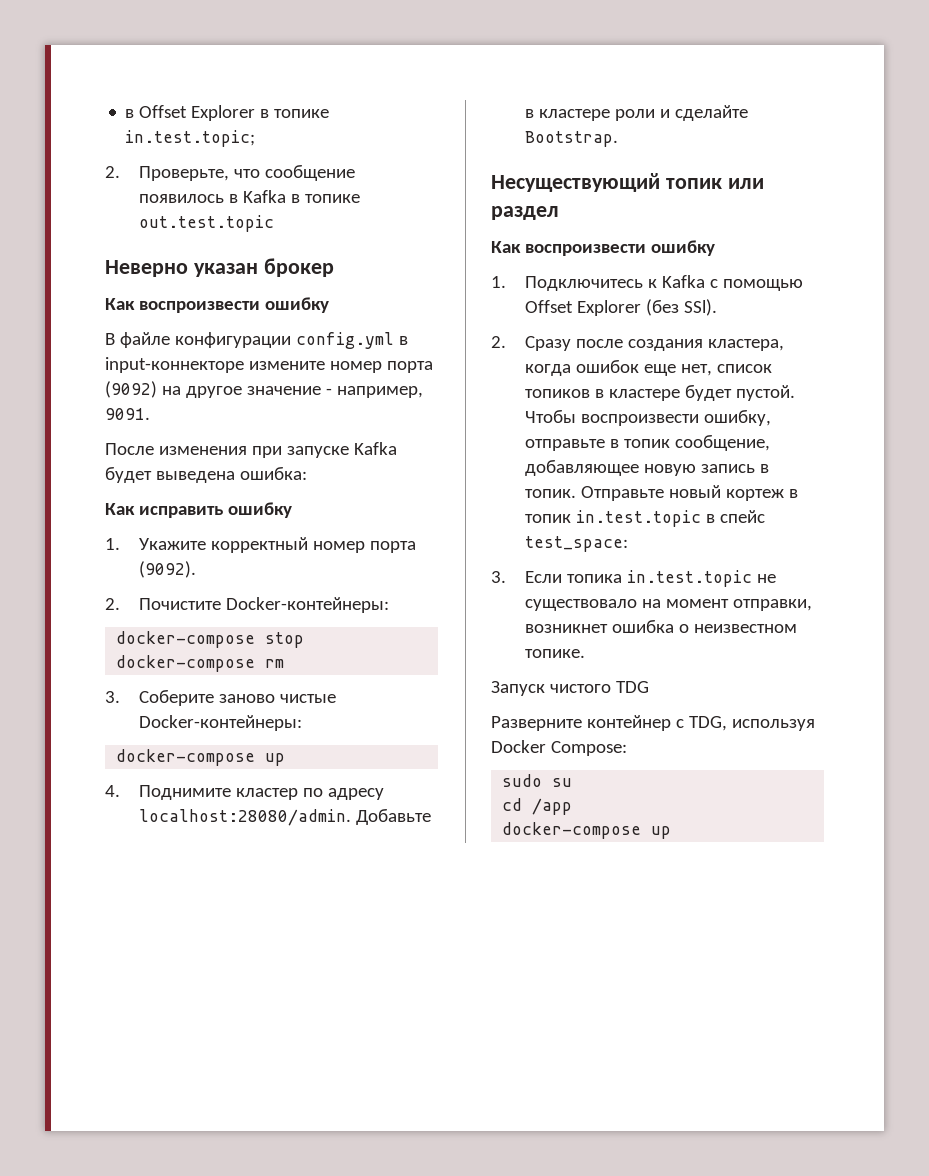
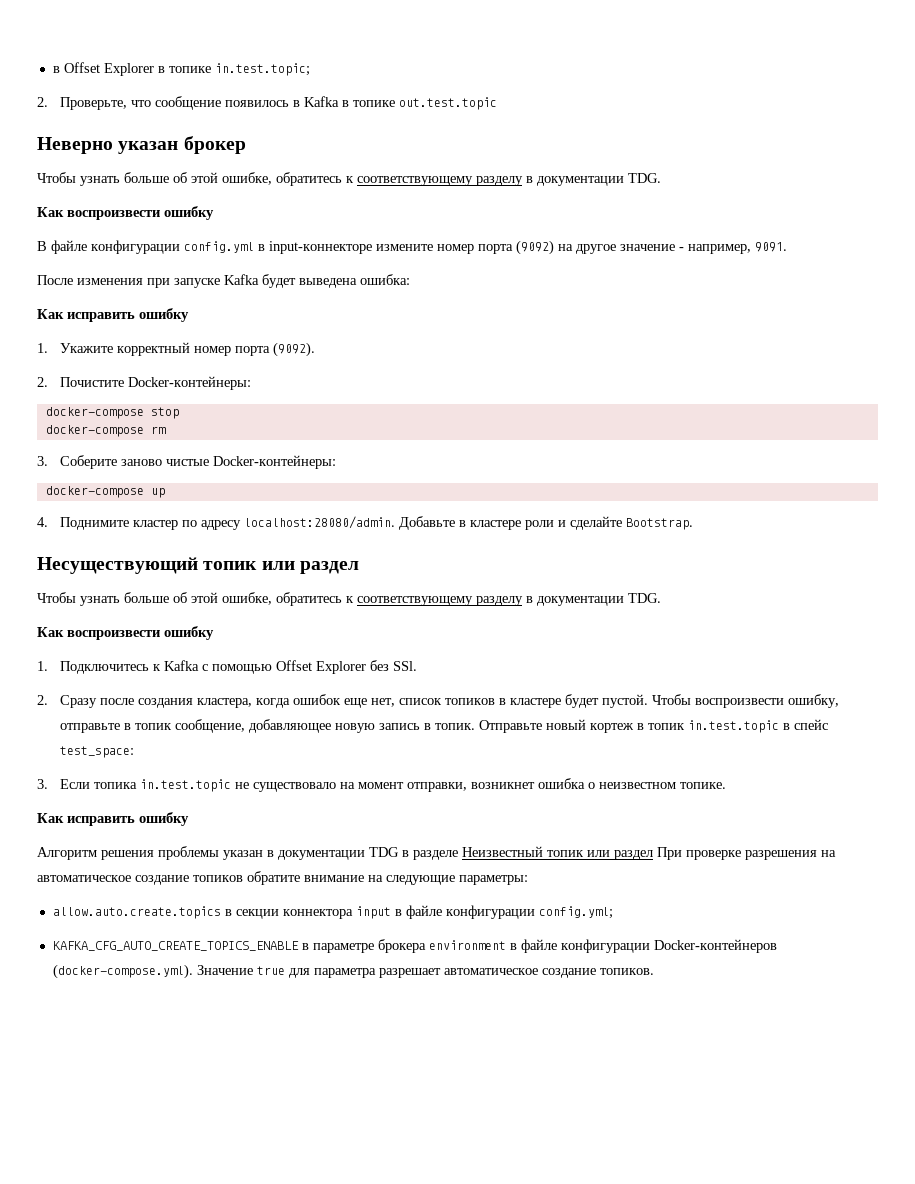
(334, 267) none -> [37,172,661,186] // Чтобы узнать больше об этой ошибке, обратитесь к соответствующему разделу в документации TDG.
(559, 213) none -> [37,592,661,606] // Чтобы узнать больше об этой ошибке, обратитесь к соответствующему разделу в документации TDG.
[645,299,717,316] (без SSl). -> [370,660,418,671] без SSl.
[491,681,649,696] [491,715,815,731] [491,740,627,756] [502,774,573,787] [502,798,573,815] [502,822,672,839] Запуск чистого TDG // Разверните контейнер с TDG, используя Docker Compose: // sudo su // cd /app // docker-compose up -> [37,812,189,826] [37,846,836,860] [37,871,528,885] [52,905,613,919] [52,939,777,953] [52,964,654,979] Как исправить ошибку // Алгоритм решения проблемы указан в документации TDG в разделе Неизвестный топик или раздел При проверке разрешения на автоматическое создание топиков обратите внимание на следующие параметры: // allow.auto.create.topics в секции коннектора input в файле конфигурации config.yml; // KAFKA_CFG_AUTO_CREATE_TOPICS_ENABLE в параметре брокера environment в файле конфигурации Docker-контейнеров (docker-compose.yml). Значение true для параметра разрешает автоматическое создание топиков.

